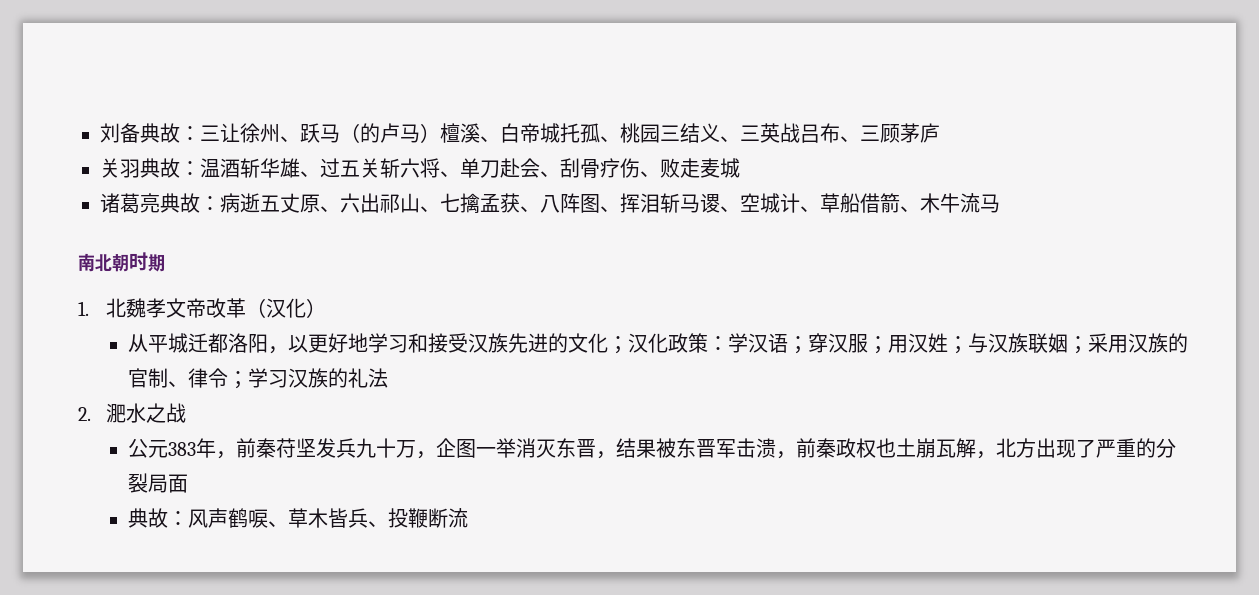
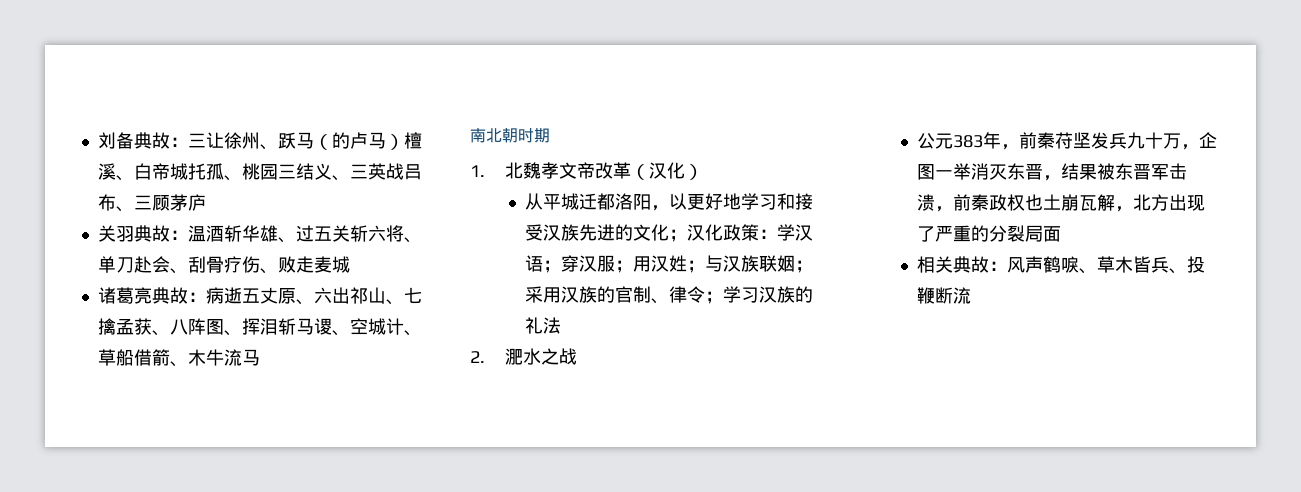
(189, 483) none -> [917,256,954,273] 相关

